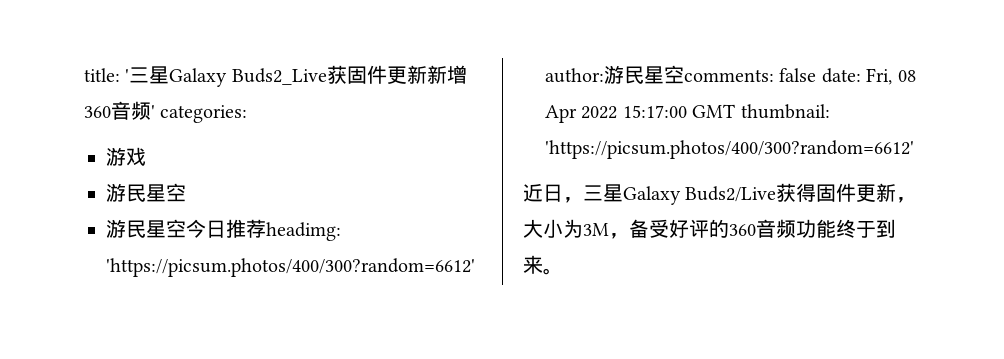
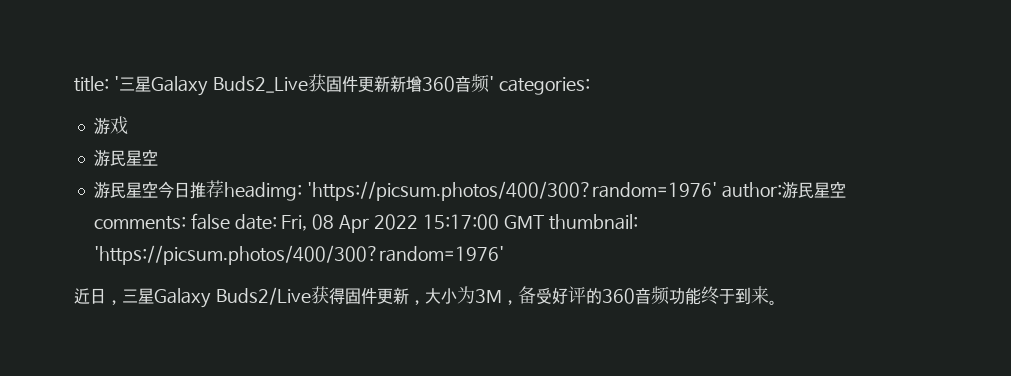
[106,258,475,277] 'https://picsum.photos/400/300?random=6612' -> [306,181,717,201] 'https://picsum.photos/400/300?random=1976'
[545,140,914,159] 'https://picsum.photos/400/300?random=6612' -> [93,245,504,265] 'https://picsum.photos/400/300?random=1976'

